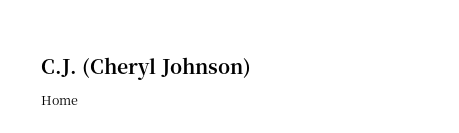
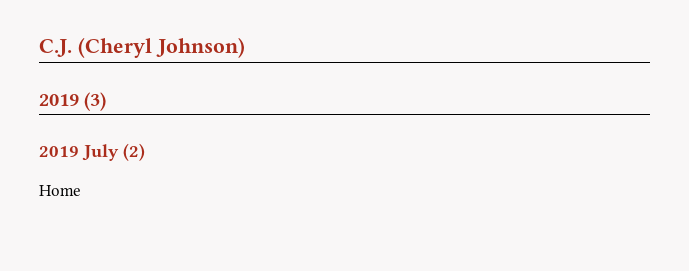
(251, 67) none -> [39,92,107,111] [39,143,145,161] // 2019 (3) // 2019 July (2)

